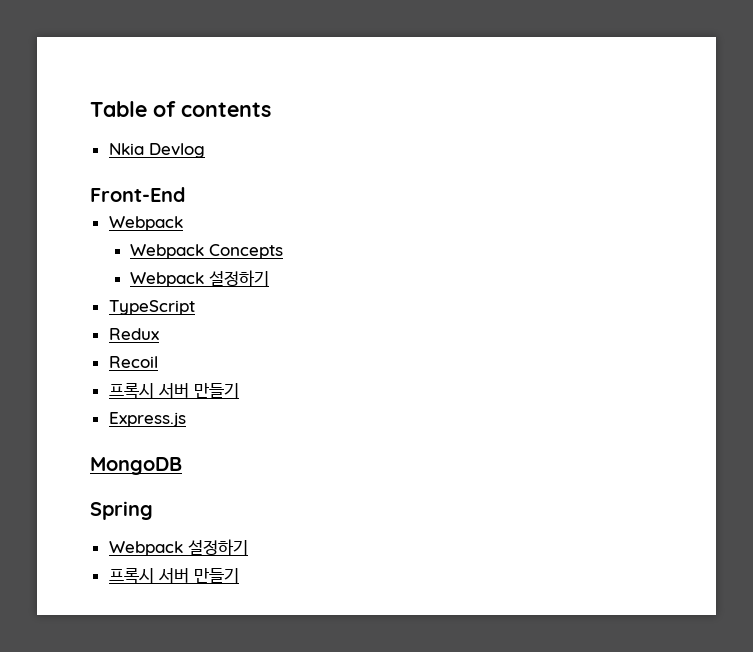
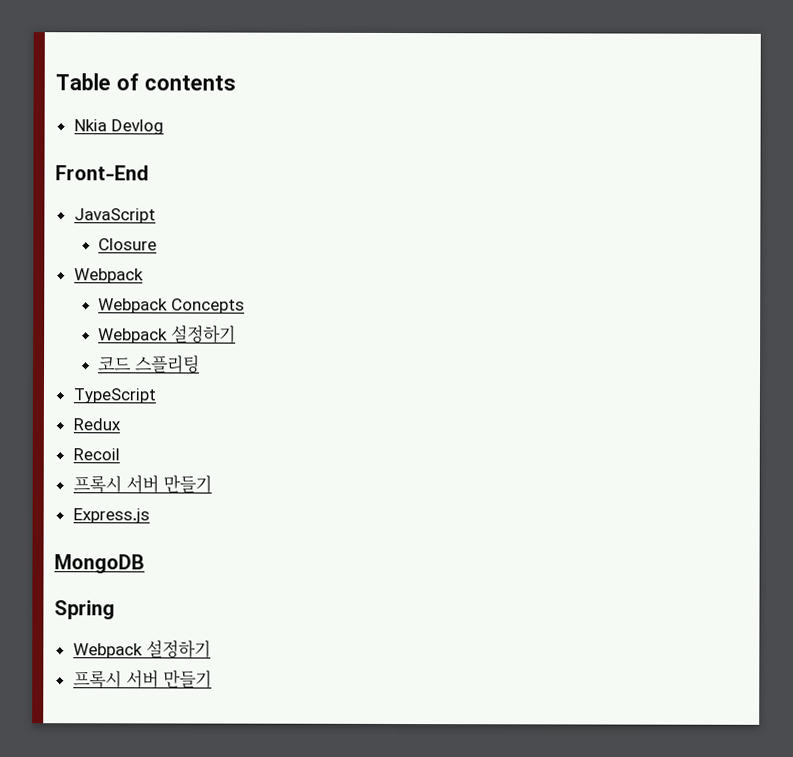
(185, 194) none -> [73,208,156,224] [98,238,158,251] // JavaScript // Closure
(269, 278) none -> [98,354,201,374] // 코드 스플리팅

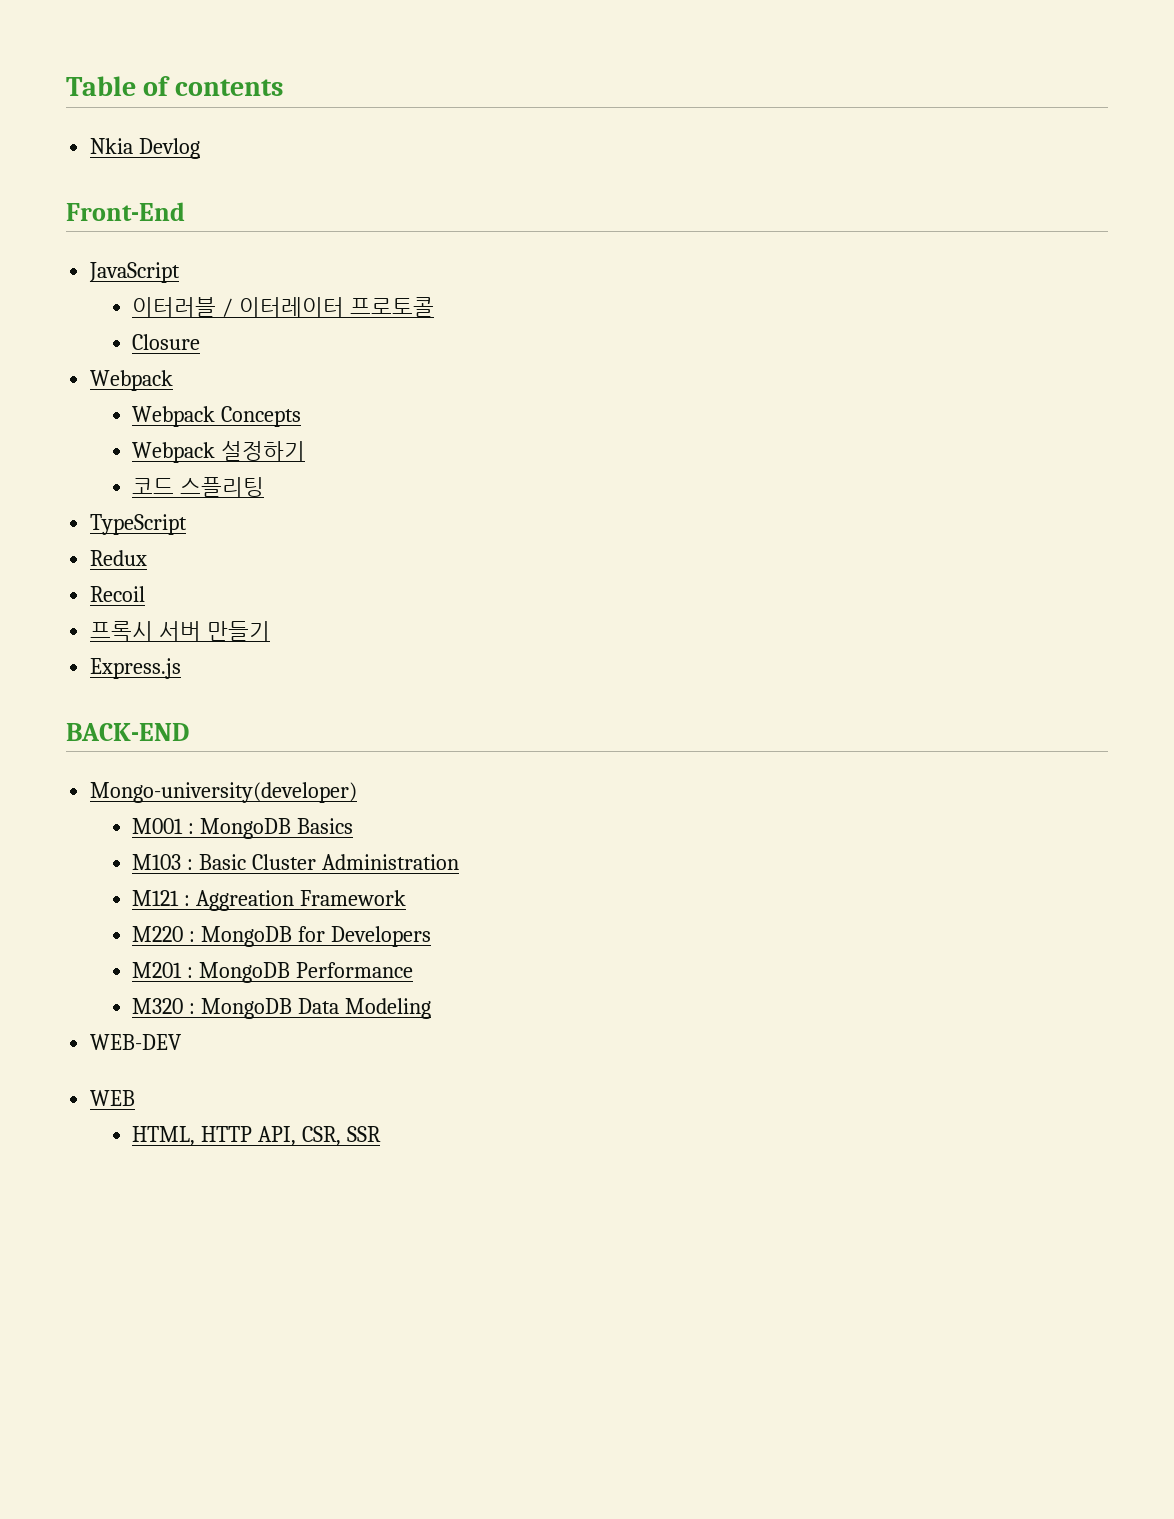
(156, 216) none -> [132,297,435,317] // 이터러블 / 이터레이터 프로토콜
[54,554,145,574] [54,600,115,620] [72,639,211,659] [72,669,212,689] MongoDB // Spring // Webpack 설정하기 // 프록시 서버 만들기 -> [66,723,189,741] [90,782,358,803] [132,818,354,839] [132,854,460,870] [132,890,407,911] [132,926,432,947] [132,962,414,983] [132,998,432,1019] [90,1034,183,1050] [90,1090,136,1106] [132,1126,382,1146] BACK-END // Mongo-university(developer) // M001 : MongoDB Basics // M103 : Basic Cluster Administration // M121 : Aggreation Framework // M220 : MongoDB for Developers // M201 : MongoDB Performance // M320 : MongoDB Data Modeling // WEB-DEV // WEB // HTML, HTTP API, CSR, SSR

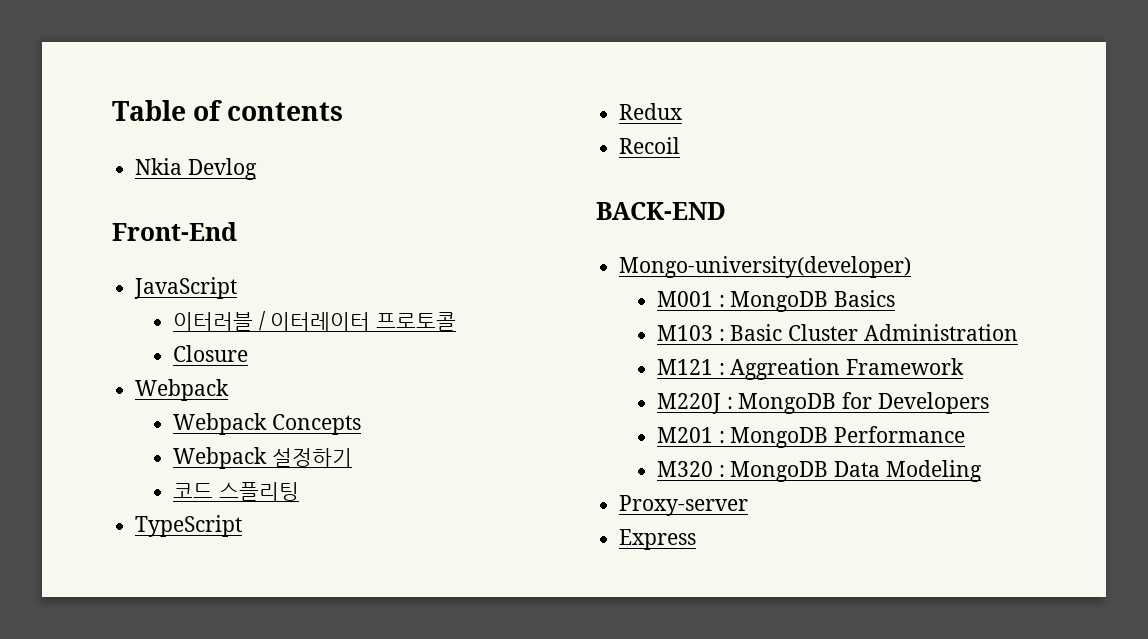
[90,621,271,641] [90,658,182,679] // 프록시 서버 만들기 // Express.js -> (681, 145) none
[132,926,184,942] M220 -> [656,393,721,414] M220J
[90,1034,183,1050] [90,1090,136,1106] [132,1126,382,1146] WEB-DEV // WEB // HTML, HTTP API, CSR, SSR -> [619,495,749,516] [619,529,697,550] Proxy-server // Express

